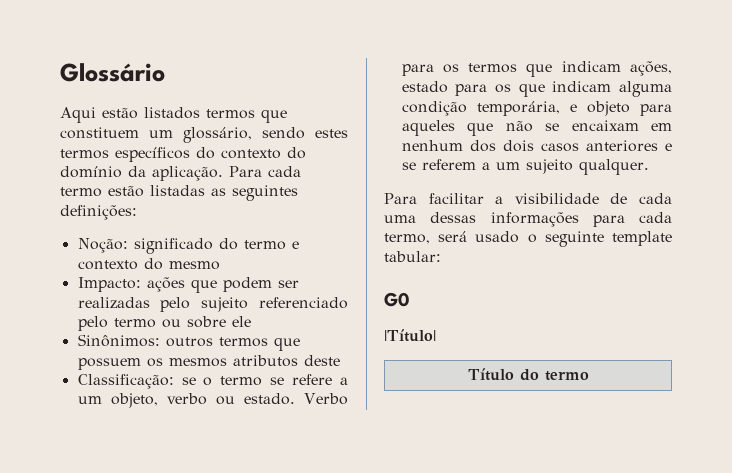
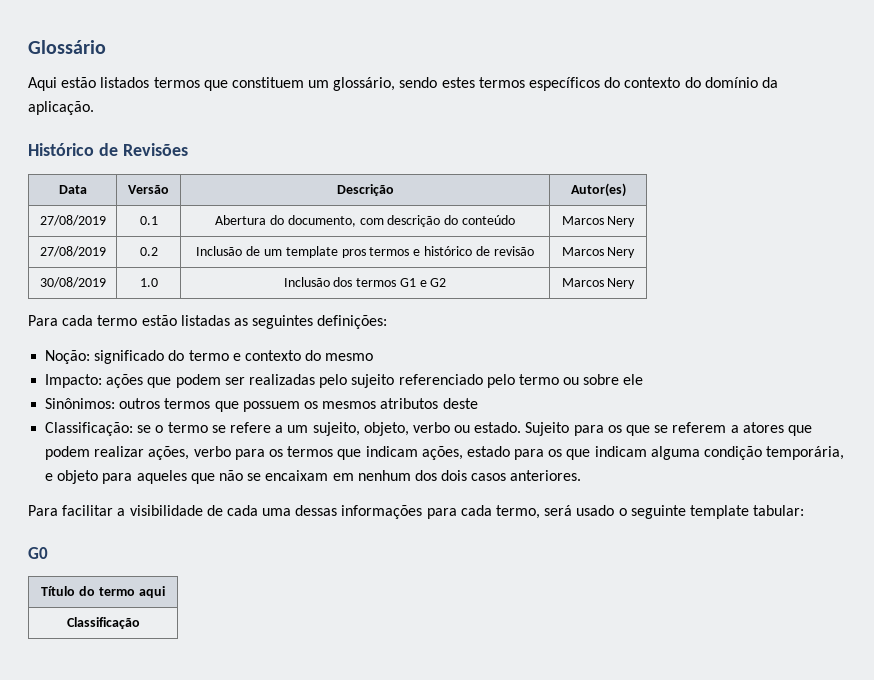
(223, 173) none -> [28,143,188,156] [58,185,87,194] [128,185,169,194] [336,184,394,196] [570,183,626,197] [39,215,106,226] [139,216,158,225] [215,215,515,227] [561,216,636,227] [39,246,106,257] [139,247,158,256] [196,246,534,258] [561,247,636,258] [39,277,106,288] [139,278,158,287] [283,277,447,287] [561,278,636,289] // Histórico de Revisões // Data | Versão | Descrição | Autor(es) // 27/08/2019 | 0.1 | Abertura do documento, com descrição do conteúdo | Marcos Nery // 27/08/2019 | 0.2 | Inclusão de um template pros termos e histórico de revisão | Marcos Nery // 30/08/2019 | 1.0 | Inclusão dos termos G1 e G2 | Marcos Nery //
(102, 400) none -> [312,422,360,436] sujeito,
[304,393,349,405] Verbo -> [525,422,812,436] [45,446,231,460] Sujeito para os que se referem a atores que podem realizar ações, verbo
[585,140,672,152] [401,159,649,175] anteriores e se referem a um sujeito qualquer. -> [510,470,582,481] anteriores.
[384,329,436,342] // |Título| -> (48, 553) none
(589, 376) none -> [138,586,165,598] [66,617,140,629] aqui // Classificação

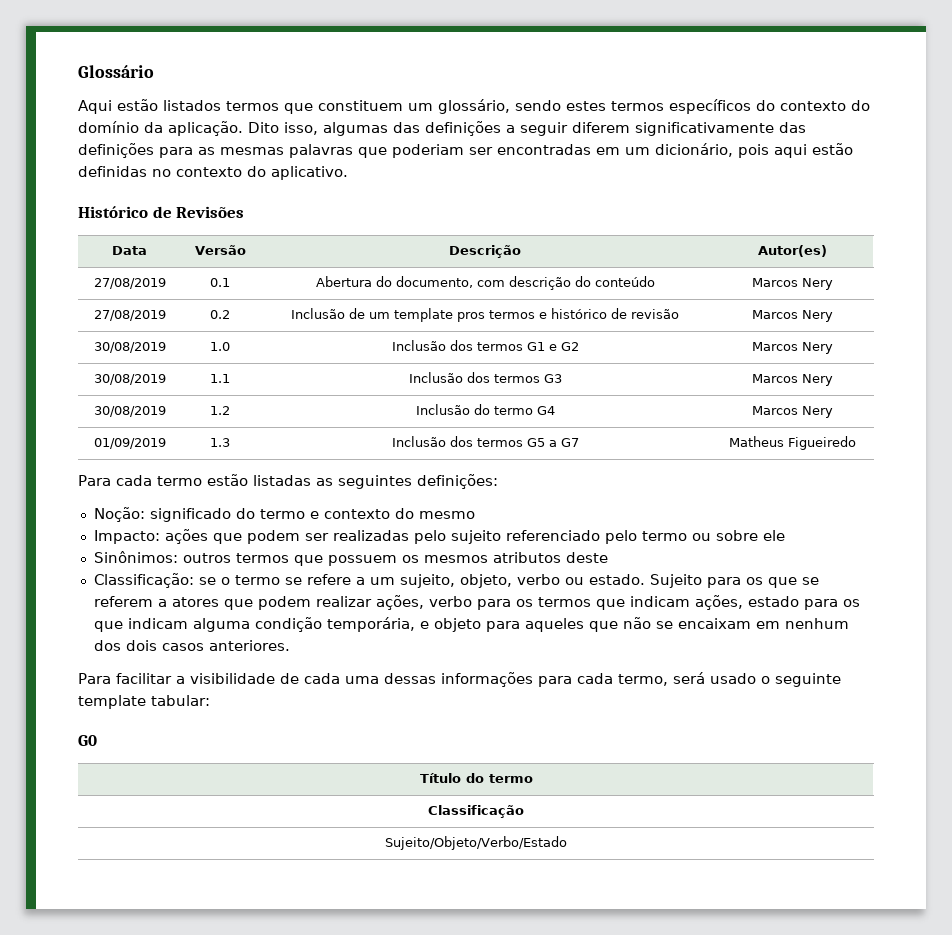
(94, 108) none -> [248,121,806,136] [78,143,853,158] [78,166,348,180] Dito isso, algumas das definições a seguir diferem significativamente das definições para as mesmas palavras que poderiam ser encontradas em um dicionário, pois aqui estão definidas no contexto do aplicativo.
(636, 283) none -> [93,374,166,385] [210,374,230,383] [408,372,562,383] [751,374,833,386] [93,406,166,417] [210,406,230,415] [415,404,555,415] [751,406,833,418] [93,438,166,449] [210,438,230,447] [391,436,579,447] [728,436,856,450] // 30/08/2019 | 1.1 | Inclusão dos termos G3 | Marcos Nery // 30/08/2019 | 1.2 | Inclusão do termo G4 | Marcos Nery // 01/09/2019 | 1.3 | Inclusão dos termos G5 a G7 | Matheus Figueiredo
[138,586,165,598] aqui -> (533, 778) none
(140, 623) none -> [385,836,568,850] // Sujeito/Objeto/Verbo/Estado

